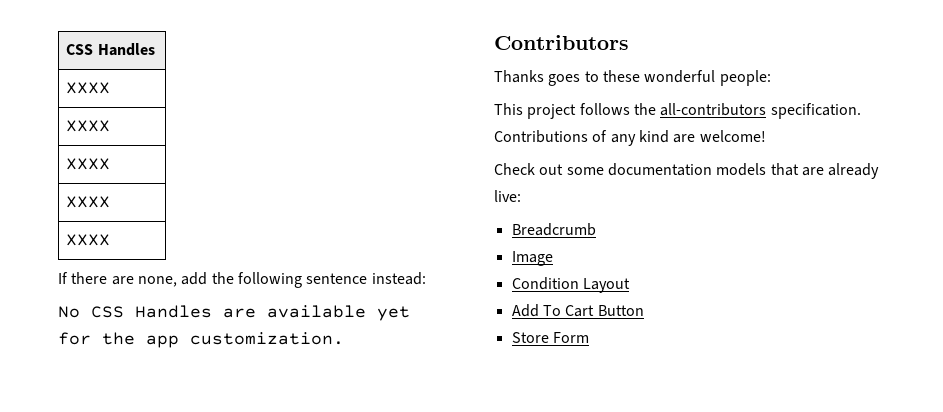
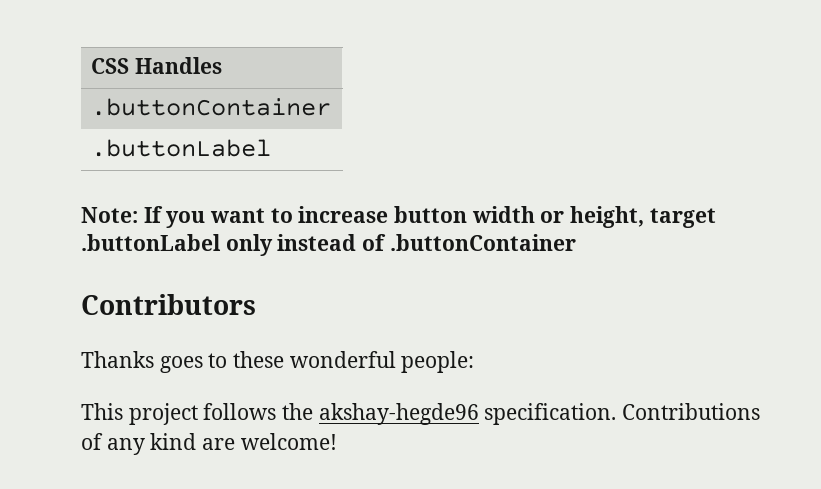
[66,82,111,94] [66,120,111,132] [66,158,111,170] [66,196,111,208] [66,234,111,246] [58,272,426,288] [58,305,410,321] [58,332,344,348] XXXX // XXXX // XXXX // XXXX // XXXX // If there are none, add the following sentence instead: // No CSS Handles are available yet for the app customization. -> [91,98,332,116] [91,139,272,157] [81,206,716,228] [81,234,576,256] .buttonContainer // .buttonLabel // Note: If you want to increase button width or height, target .buttonLabel only instead of .buttonContainer
[660,103,767,116] all-contributors -> [318,403,479,425] akshay-hegde96
[494,163,880,179] [494,190,521,202] [511,223,596,236] [511,251,553,266] [511,277,630,293] [511,304,644,317] [511,332,589,343] // Check out some documentation models that are already live: // Breadcrumb // Image // Condition Layout // Add To Cart Button // Store Form -> (337, 441) none

